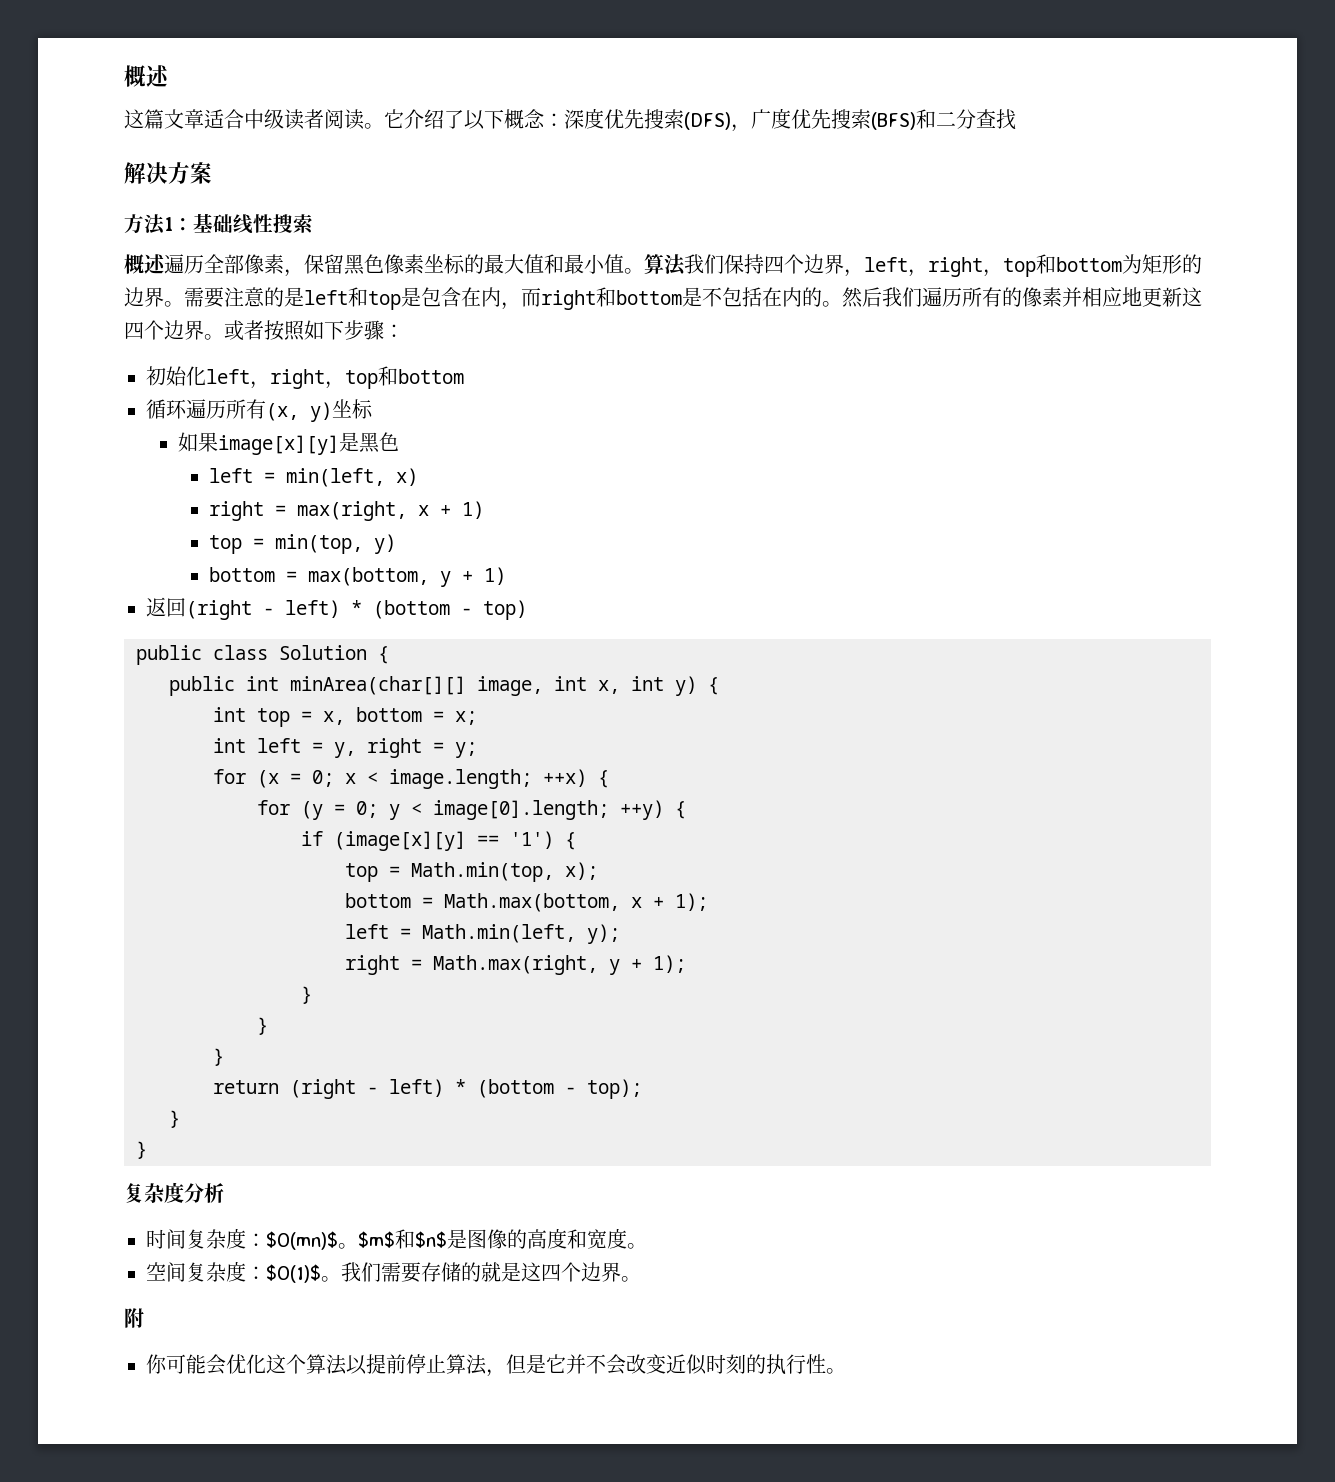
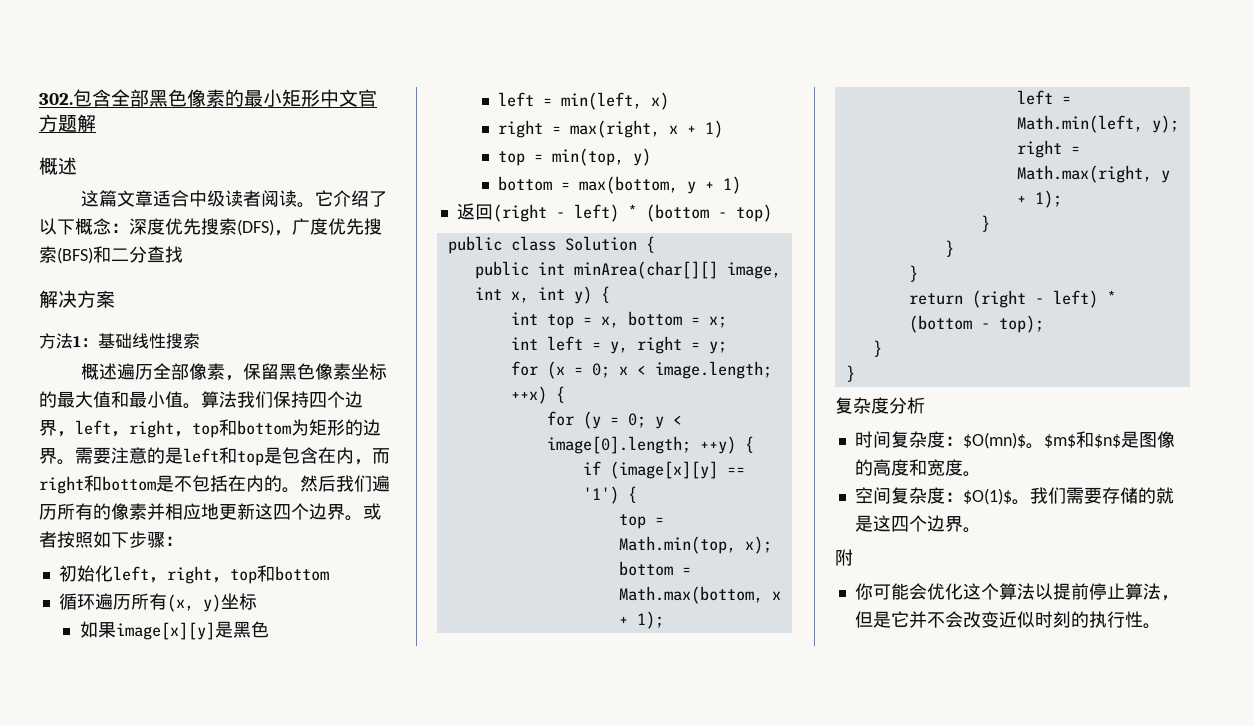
(124, 76) none -> [39,89,377,107] [39,114,96,132] 302.包含全部黑色像素的最小矩形中文官方题解 //

